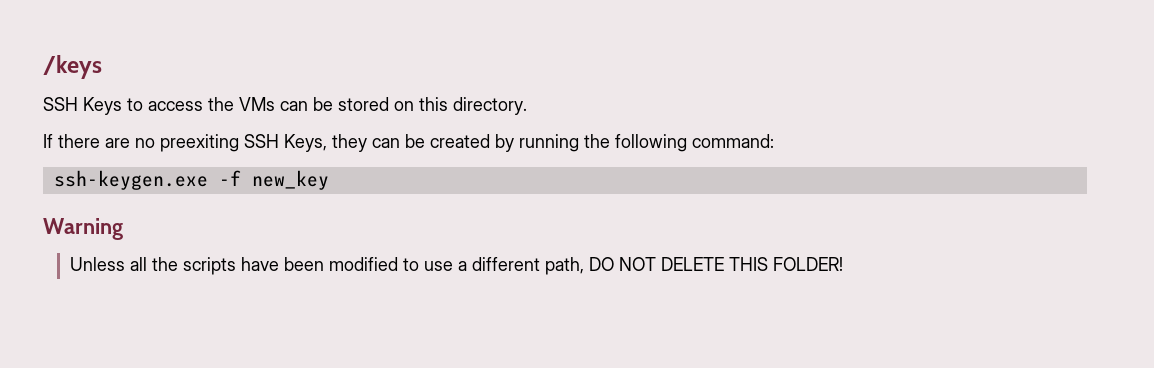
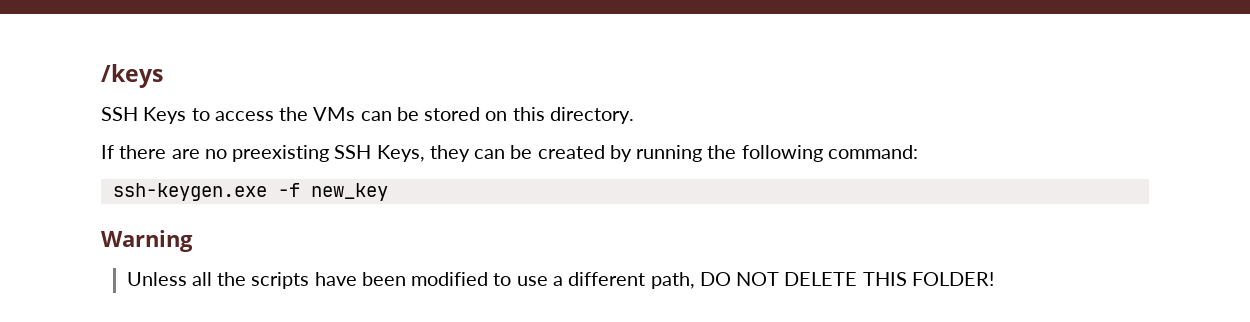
[160,134,239,152] preexiting -> [232,145,330,162] preexisting

